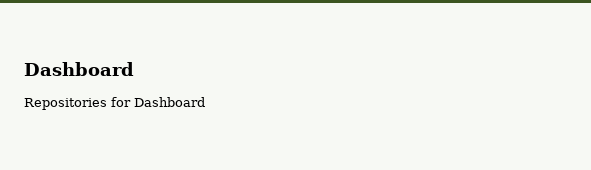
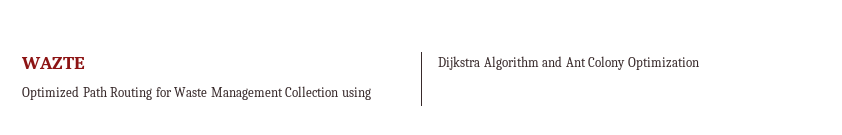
[24,62,134,76] [24,97,205,110] Dashboard // Repositories for Dashboard -> [21,57,85,69] [22,86,371,100] [438,56,699,70] WAZTE // Optimized Path Routing for Waste Management Collection using Dijkstra Algorithm and Ant Colony Optimization

